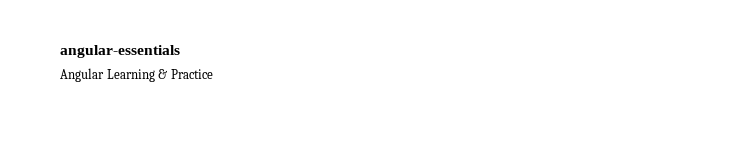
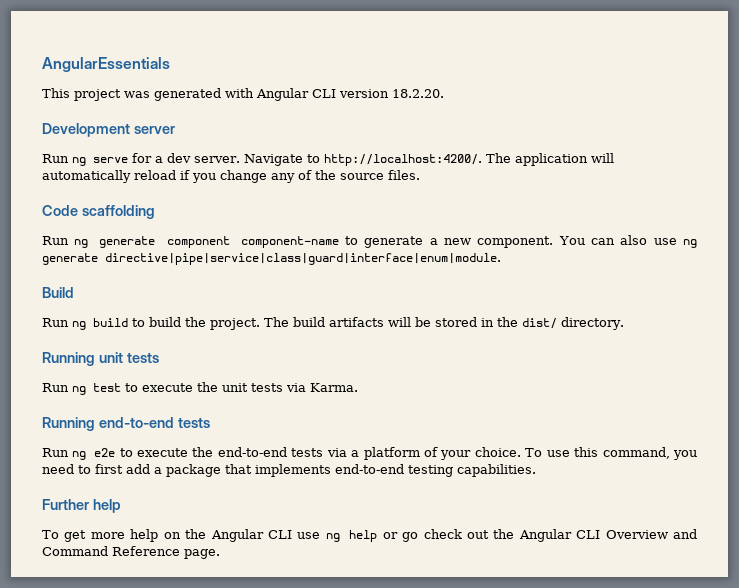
[60,45,180,58] [60,68,213,82] angular-essentials // Angular Learning & Practice -> [42,57,170,72] [42,88,444,101] [42,123,175,137] [42,153,614,166] [42,170,420,183] [42,205,155,219] [42,235,697,248] [42,253,501,265] [42,287,74,298] [42,317,624,330] [42,352,159,366] [42,382,358,395] [42,417,210,431] [42,447,697,460] [42,464,536,477] [42,499,121,513] [42,529,697,542] [42,546,220,559] AngularEssentials // This project was generated with Angular CLI version 18.2.20. // Development server // Run ng serve for a dev server. Navigate to http://localhost:4200/. The application will automatically reload if you change any of the source files. // Code scaffolding // Run ng generate component component-name to generate a new component. You can also use ng generate directive|pipe|service|class|guard|interface|enum|module. // Build // Run ng build to build the project. The build artifacts will be stored in the dist/ directory. // Running unit tests // Run ng test to execute the unit tests via Karma. // Running end-to-end tests // Run ng e2e to execute the end-to-end tests via a platform of your choice. To use this command, you need to first add a package that implements end-to-end testing capabilities. // Further help // To get more help on the Angular CLI use ng help or go check out the Angular CLI Overview and Command Reference page.

